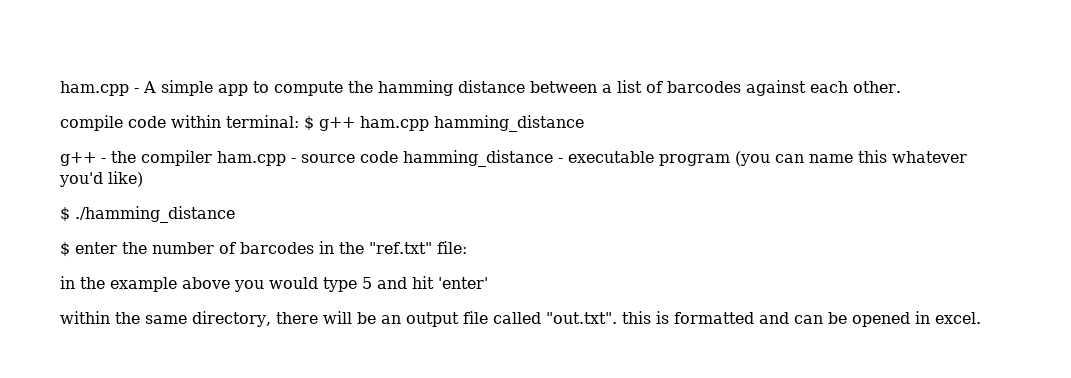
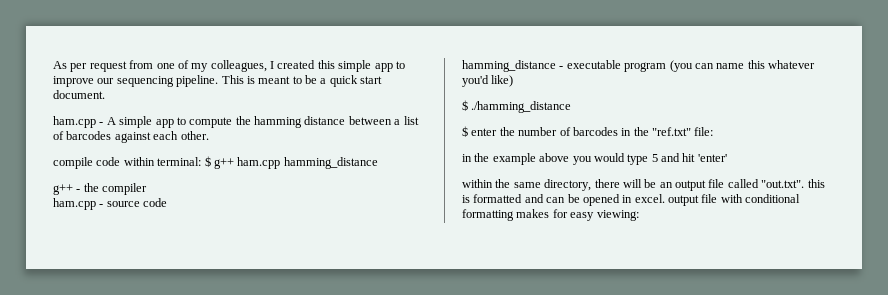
(60, 88) none -> [53,60,405,72] [53,75,383,87] [53,90,105,99] As per request from one of my colleagues, I created this simple app to improve our sequencing pipeline. This is meant to be a quick start document. //
(212, 158) none -> (148, 189) //
(398, 157) none -> (168, 202) //
(981, 318) none -> [668,194,801,206] [462,209,639,221] output file with conditional formatting makes for easy viewing:

